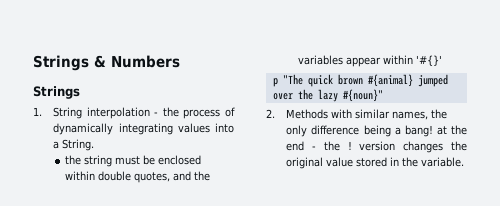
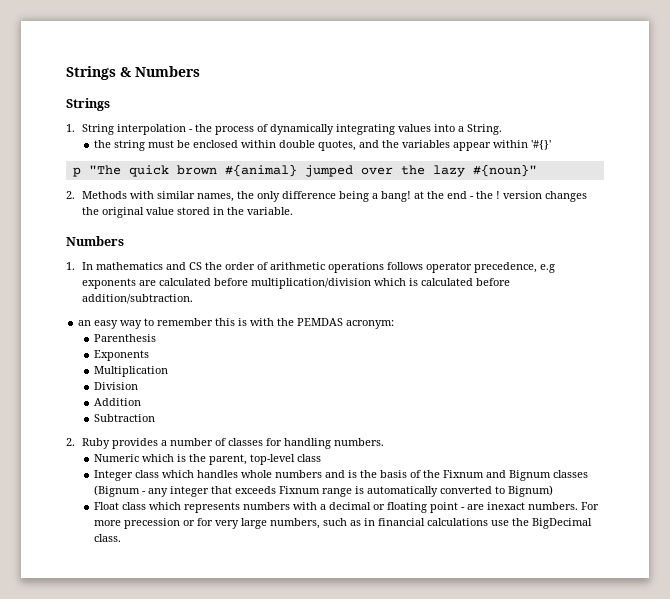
(465, 162) none -> [66,236,124,246] [66,262,555,273] [81,278,510,289] [81,294,193,304] [78,318,395,329] [93,334,156,342] [93,350,149,361] [93,366,168,377] [93,382,138,390] [93,398,141,406] [93,414,155,422] [66,438,384,449] [93,454,321,465] [93,470,588,481] [93,485,553,497] [93,502,599,513] [93,518,592,529] [93,534,121,542] // Numbers // 1. In mathematics and CS the order of arithmetic operations follows operator precedence, e.g exponents are calculated before multiplication/division which is calculated before addition/subtraction. // an easy way to remember this is with the PEMDAS acronym: // Parenthesis // Exponents // Multiplication // Division // Addition // Subtraction // 2. Ruby provides a number of classes for handling numbers. // Numeric which is the parent, top-level class // Integer class which handles whole numbers and is the basis of the Fixnum and Bignum classes (Bignum - any integer that exceeds Fixnum range is automatically converted to Bignum) // Float class which represents numbers with a decimal or floating point - are inexact numbers. For more precession or for very large numbers, such as in financial calculations use the BigDecimal class.

